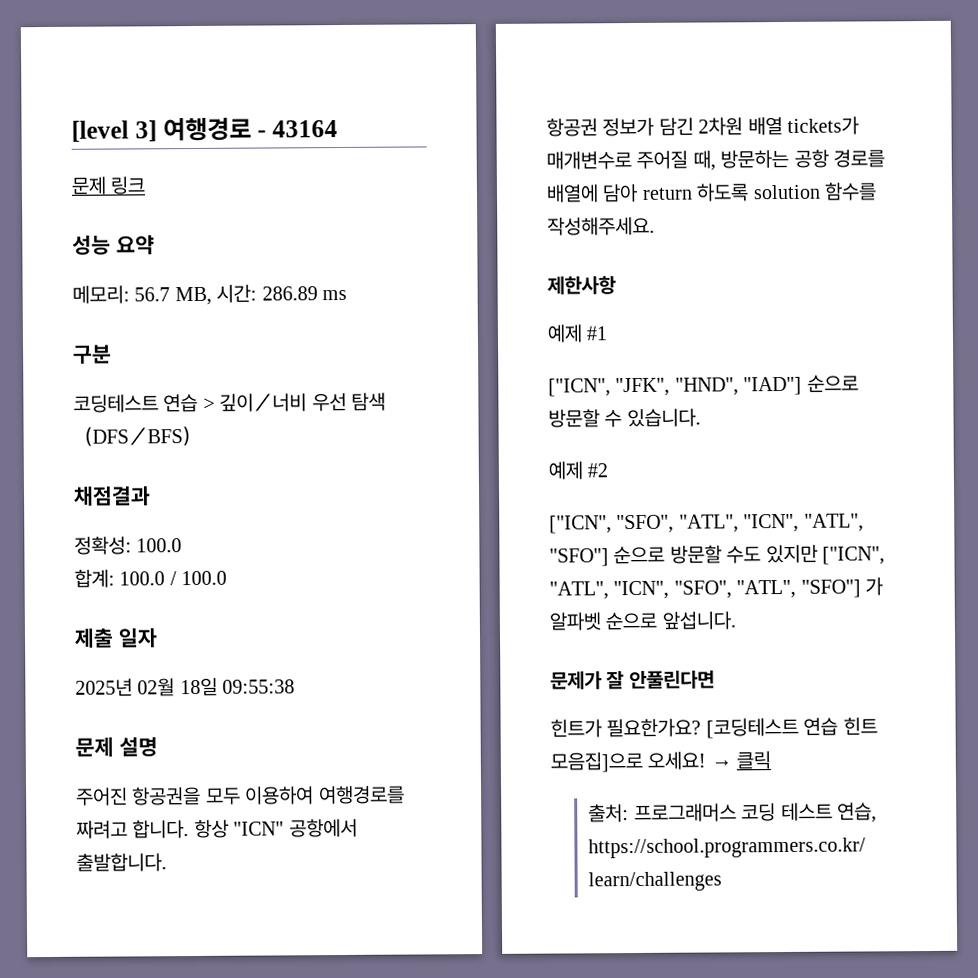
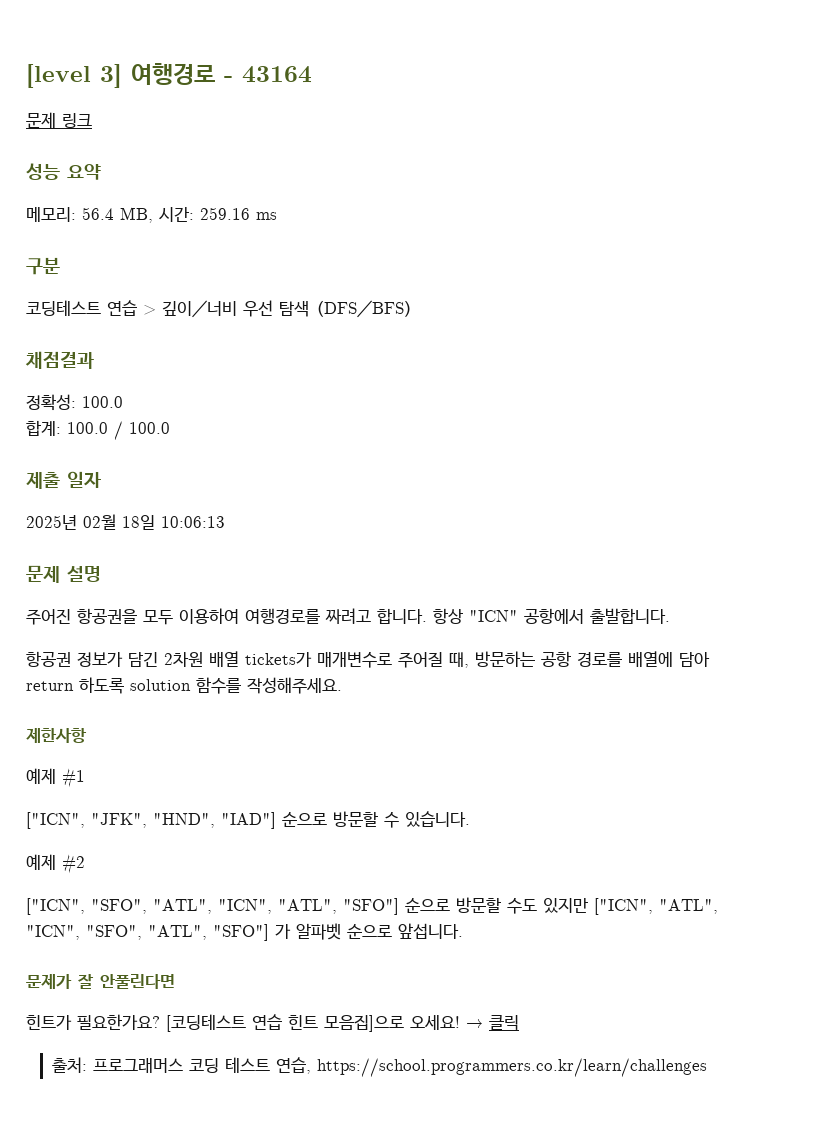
[134,287,171,302] 56.7 -> [82,207,114,220] 56.4
[261,286,318,301] 286.89 -> [200,207,250,220] 259.16
[222,679,296,694] 09:55:38 -> [161,516,225,528] 10:06:13

